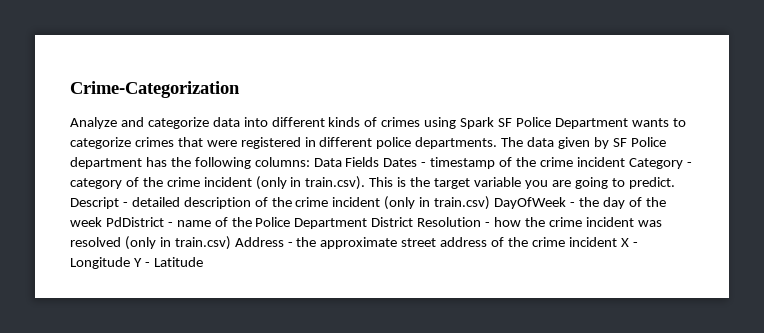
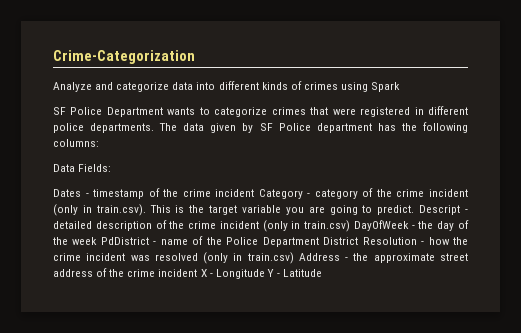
(495, 123) none -> (401, 87) //
[313,157,380,167] Data Fields -> [53,164,112,172] // Data Fields: //

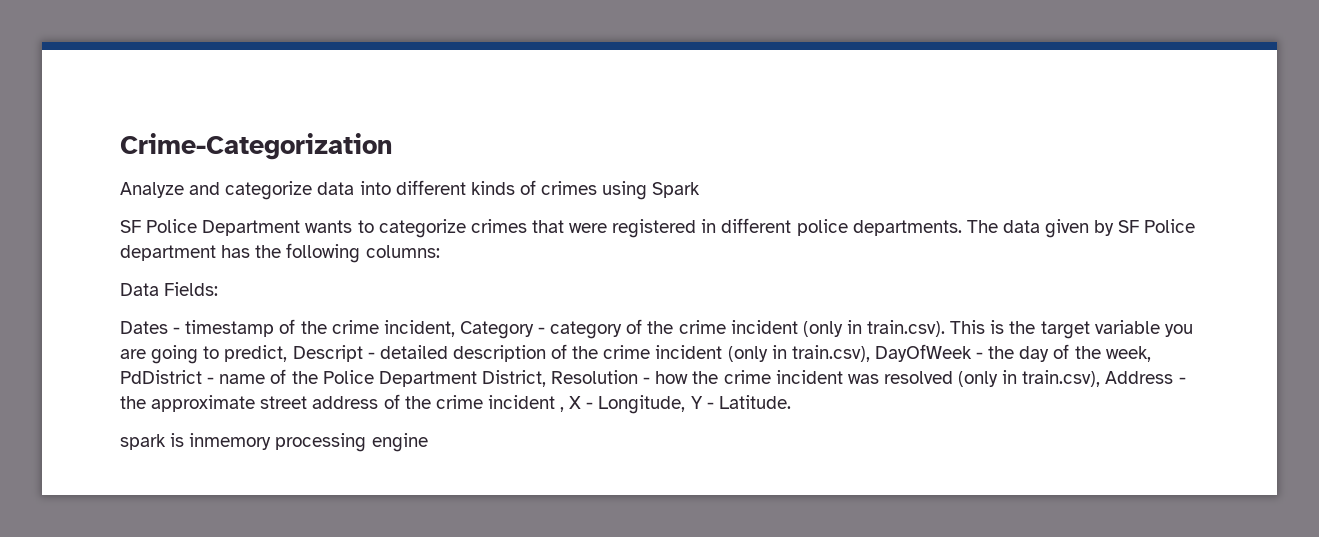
[215,189,255,197] incident -> [383,320,455,337] incident,
[377,205,415,215] predict. -> [224,345,288,362] predict,
[304,220,351,232] train.csv) -> [791,345,870,362] train.csv),
[72,237,98,245] week -> [1105,346,1151,362] week,
[323,237,359,245] District -> [481,370,546,387] District,
[247,252,294,264] train.csv) -> [1022,370,1101,387] train.csv),
(198, 273) none -> [560,407,565,412] ,
[215,269,265,279] Longitude -> [598,395,686,414] Longitude,
[283,269,323,277] Latitude -> [718,395,791,409] [120,433,428,452] Latitude. // spark is inmemory processing engine

